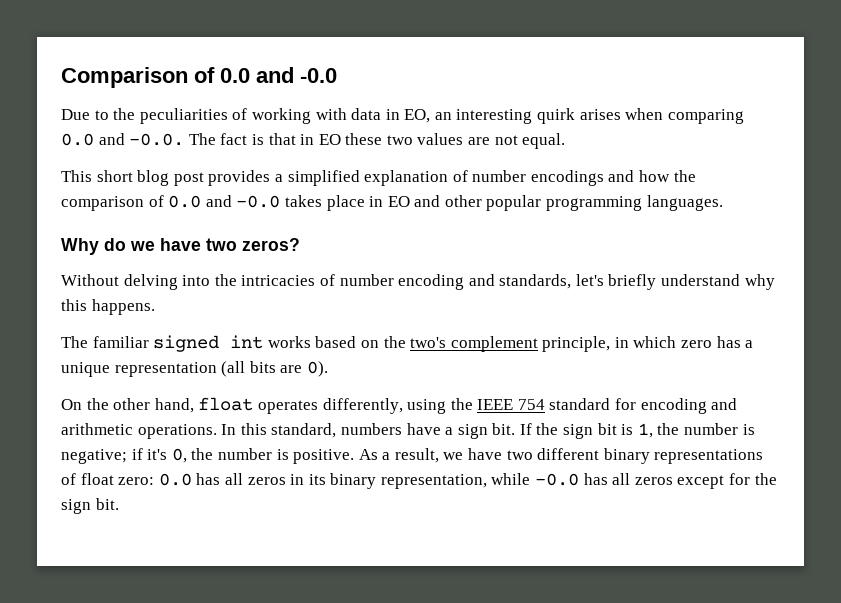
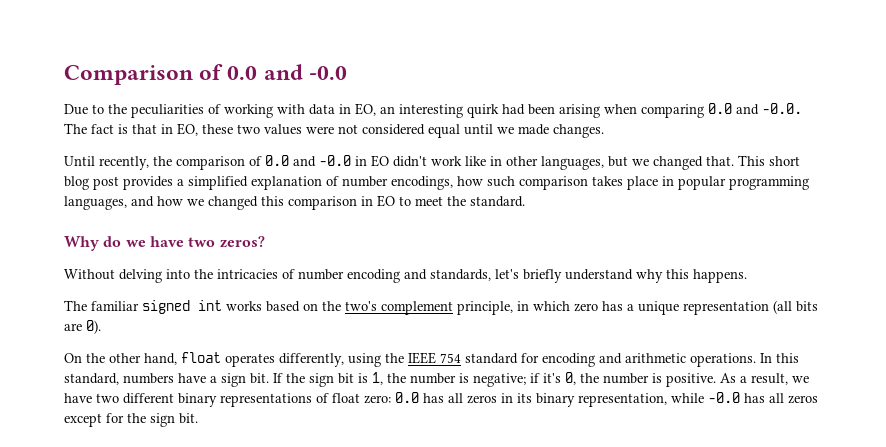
[579,109,621,120] arises -> [502,104,600,118] had been arising
[318,134,341,145] EO -> [177,123,198,136] EO,
[468,133,566,149] are not equal. // -> [306,124,604,138] [64,155,734,170] were not considered equal until we made changes. // Until recently, the comparison of 0.0 and -0.0 in EO didn't work like in other languages, but we changed that.
[530,170,696,186] [61,195,723,211] encodings and how the comparison of 0.0 and -0.0 takes place in EO and other popular programming languages. -> [391,176,809,190] [64,195,525,210] encodings, how such comparison takes place in popular programming languages, and how we changed this comparison in EO to meet the standard.

